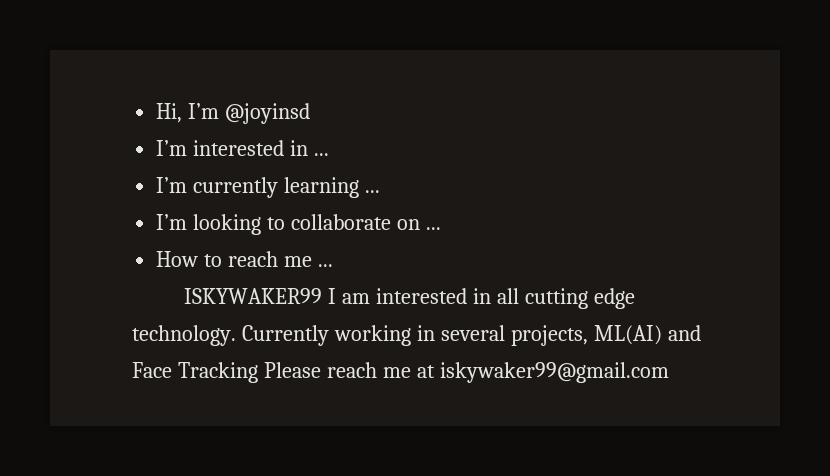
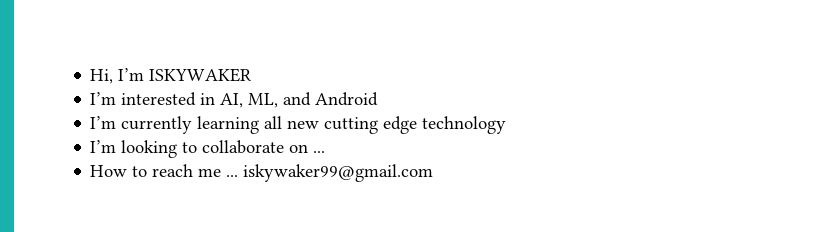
[225,103,311,124] @joyinsd -> [149,68,252,82] ISKYWAKER
[314,153,330,156] ... -> [220,92,379,108] AI, ML, and Android
[365,190,381,193] ... -> [264,116,507,134] all new cutting edge technology
[184,288,635,309] [132,325,701,346] [132,362,435,383] // ISKYWAKER99 I am interested in all cutting edge technology. Currently working in several projects, ML(AI) and Face Tracking Please reach me at -> (239, 176) none

